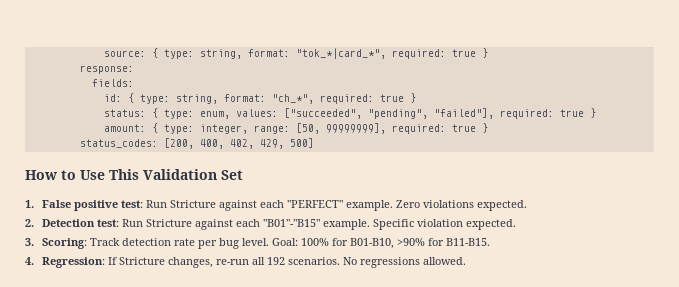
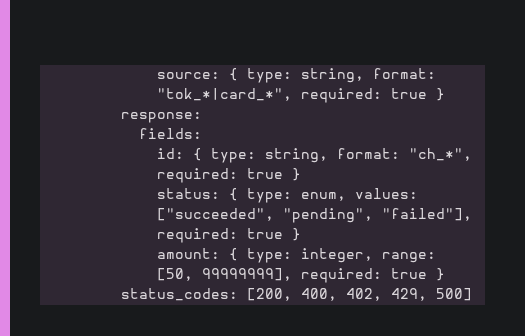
[25,169,243,180] [25,200,527,211] [25,219,516,230] [25,238,490,249] [25,257,466,268] // How to Use This Validation Set // 1. False positive test: Run Stricture against each "PERFECT" example. Zero violations expected. // 2. Detection test: Run Stricture against each "B01"-"B15" example. Specific violation expected. // 3. Scoring: Track detection rate per bug level. Goal: 100% for B01-B10, >90% for B11-B15. // 4. Regression: If Stricture changes, re-run all 192 scenarios. No regressions allowed. -> (472, 294) none

